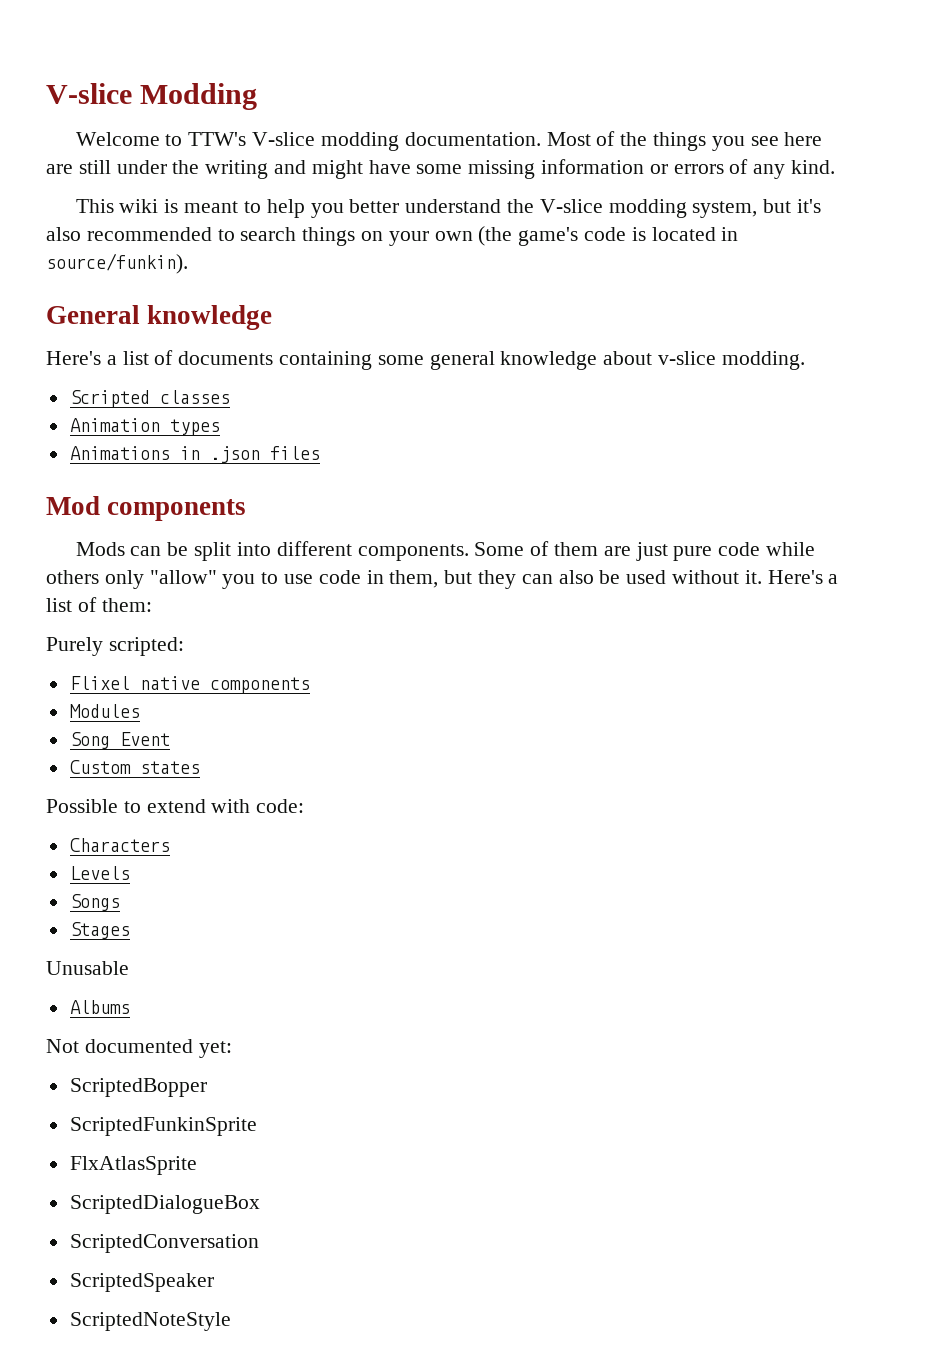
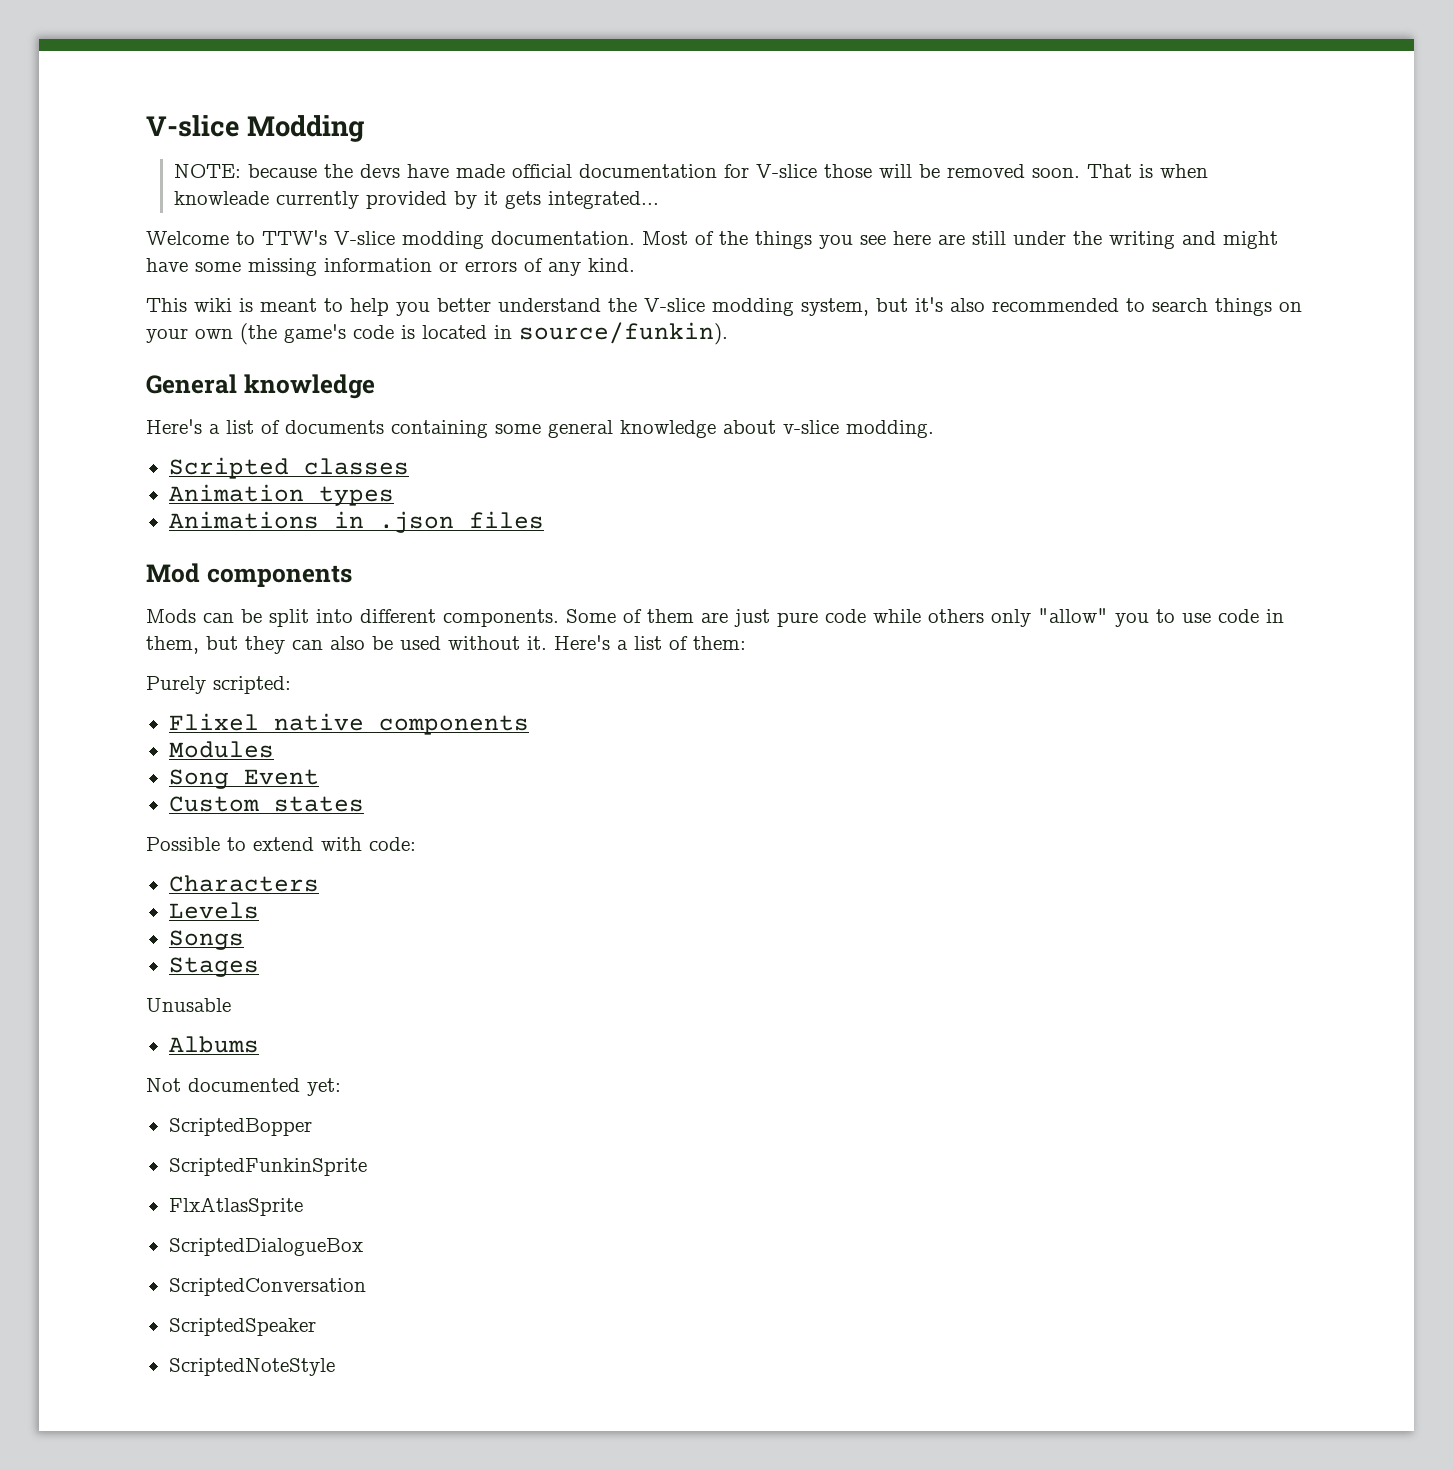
(258, 96) none -> [174,164,1209,178] [174,191,660,209] // NOTE: because the devs have made official documentation for V-slice those will be removed soon. That is when knowleade currently provided by it gets integrated...

